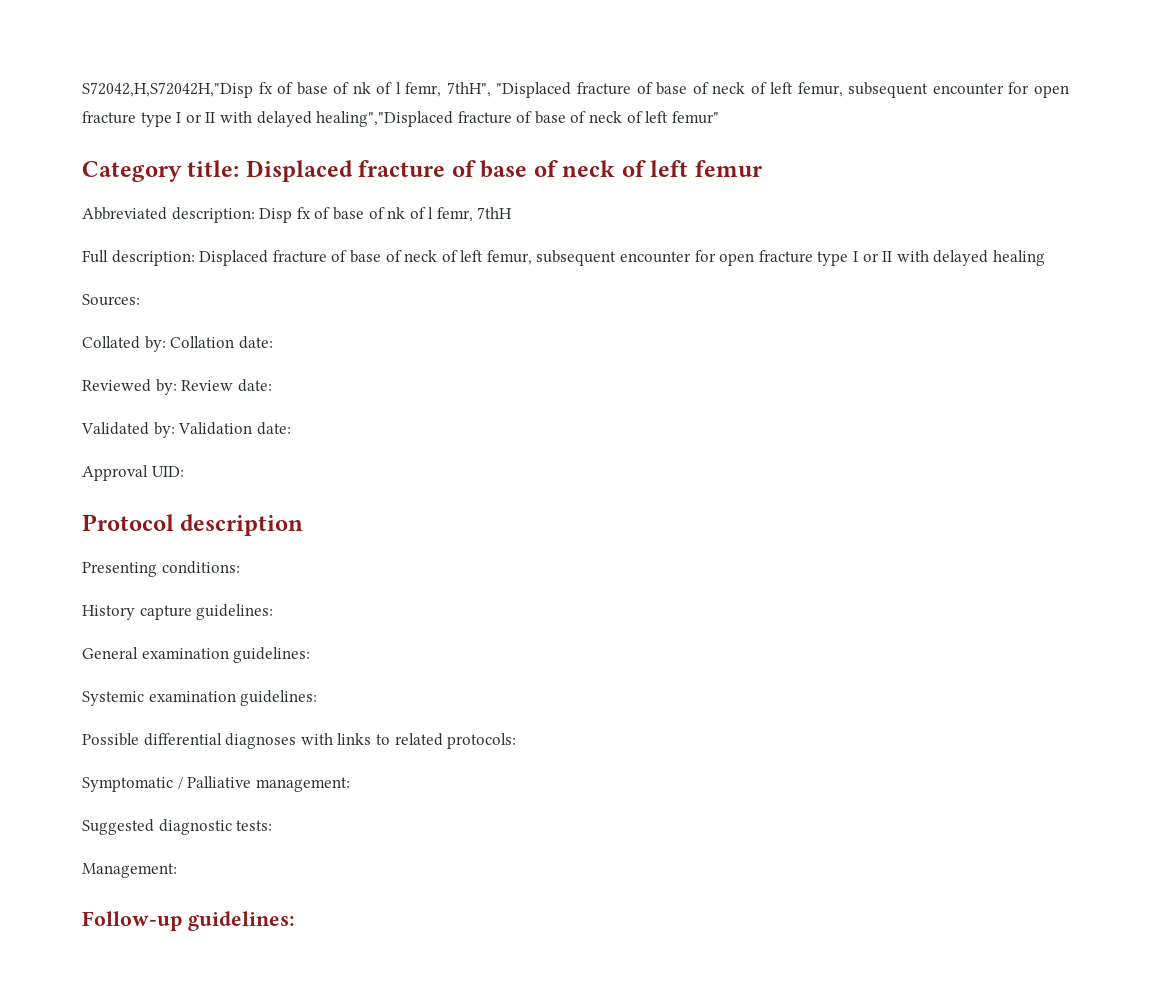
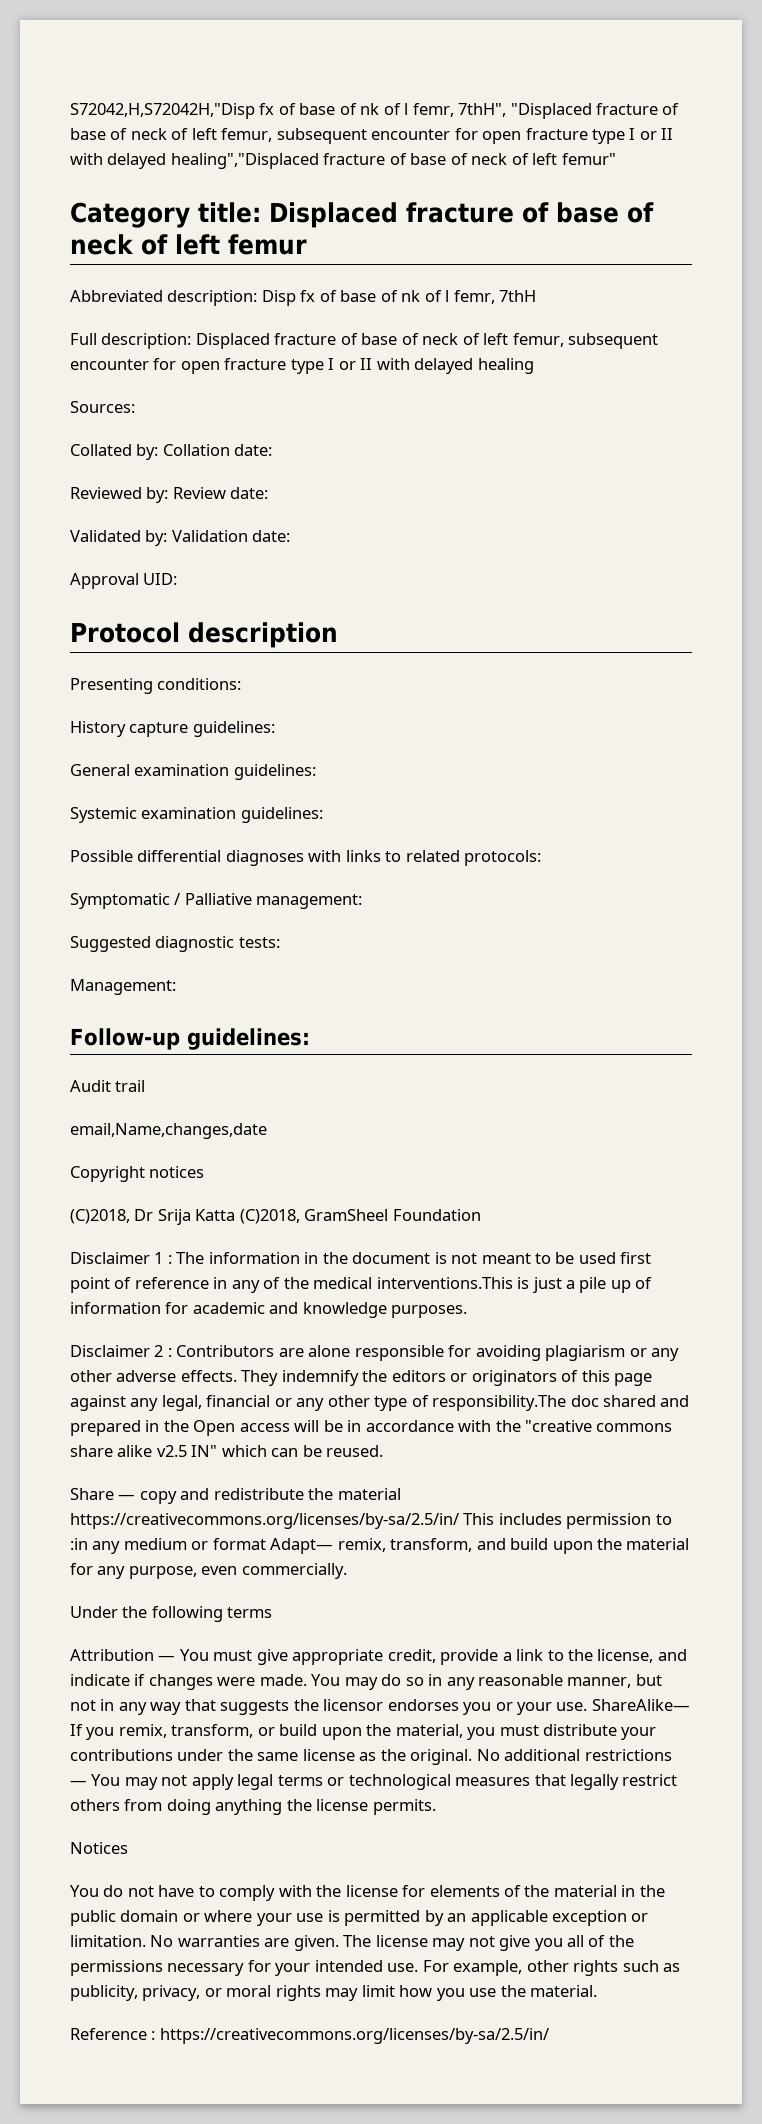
(295, 921) none -> [70,1080,146,1092] [70,1123,267,1139] [70,1166,205,1182] [70,1209,481,1225] [70,1252,652,1264] [70,1277,653,1293] [70,1302,468,1318] [70,1345,680,1361] [70,1370,653,1386] [70,1395,690,1411] [70,1420,673,1436] [70,1445,384,1457] [70,1488,401,1504] [70,1513,672,1529] [70,1538,690,1554] [70,1563,347,1579] [70,1606,273,1622] [70,1649,687,1665] [70,1674,662,1690] [70,1699,690,1715] [70,1724,657,1740] [70,1749,672,1765] [70,1774,678,1790] [70,1799,436,1815] [70,1842,128,1854] [70,1885,665,1901] [70,1910,649,1926] [70,1935,634,1951] [70,1960,681,1976] [70,1985,598,2001] [70,2028,549,2044] // Audit trail // email,Name,changes,date // Copyright notices // (C)2018, Dr Srija Katta (C)2018, GramSheel Foundation // Disclaimer 1 : The information in the document is not meant to be used first point of reference in any of the medical interventions.This is just a pile up of information for academic and knowledge purposes. // Disclaimer 2 : Contributors are alone responsible for avoiding plagiarism or any other adverse effects. They indemnify the editors or originators of this page against any legal, financial or any other type of responsibility.The doc shared and prepared in the Open access will be in accordance with the "creative commons share alike v2.5 IN" which can be reused. // Share — copy and redistribute the material https://creativecommons.org/licenses/by-sa/2.5/in/ This includes permission to :in any medium or format Adapt— remix, transform, and build upon the material for any purpose, even commercially. // Under the following terms // Attribution — You must give appropriate credit, provide a link to the license, and indicate if changes were made. You may do so in any reasonable manner, but not in any way that suggests the licensor endorses you or your use. ShareAlike— If you remix, transform, or build upon the material, you must distribute your contributions under the same license as the original. No additional restrictions — You may not apply legal terms or technological measures that legally restrict others from doing anything the license permits. // Notices // You do not have to comply with the license for elements of the material in the public domain or where your use is permitted by an applicable exception or limitation. No warranties are given. The license may not give you all of the permissions necessary for your intended use. For example, other rights such as publicity, privacy, or moral rights may limit how you use the material. // Reference : https://creativecommons.org/licenses/by-sa/2.5/in/

